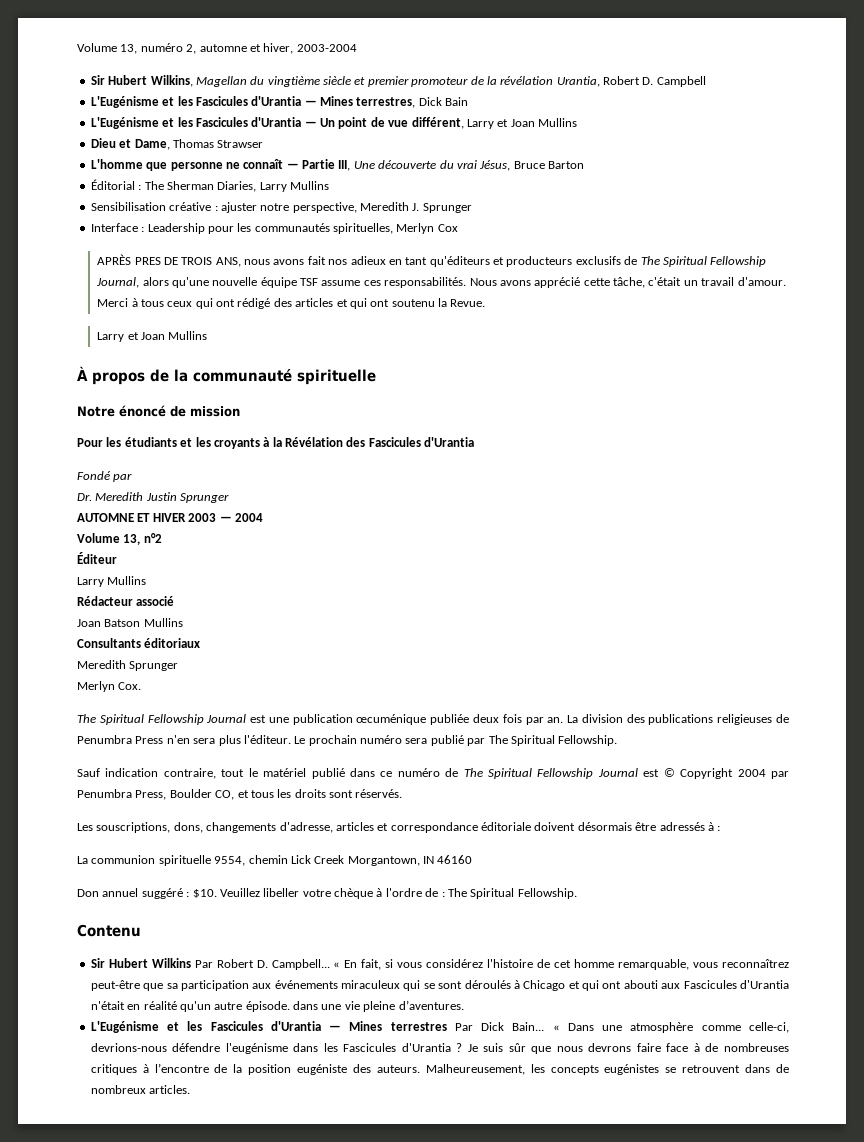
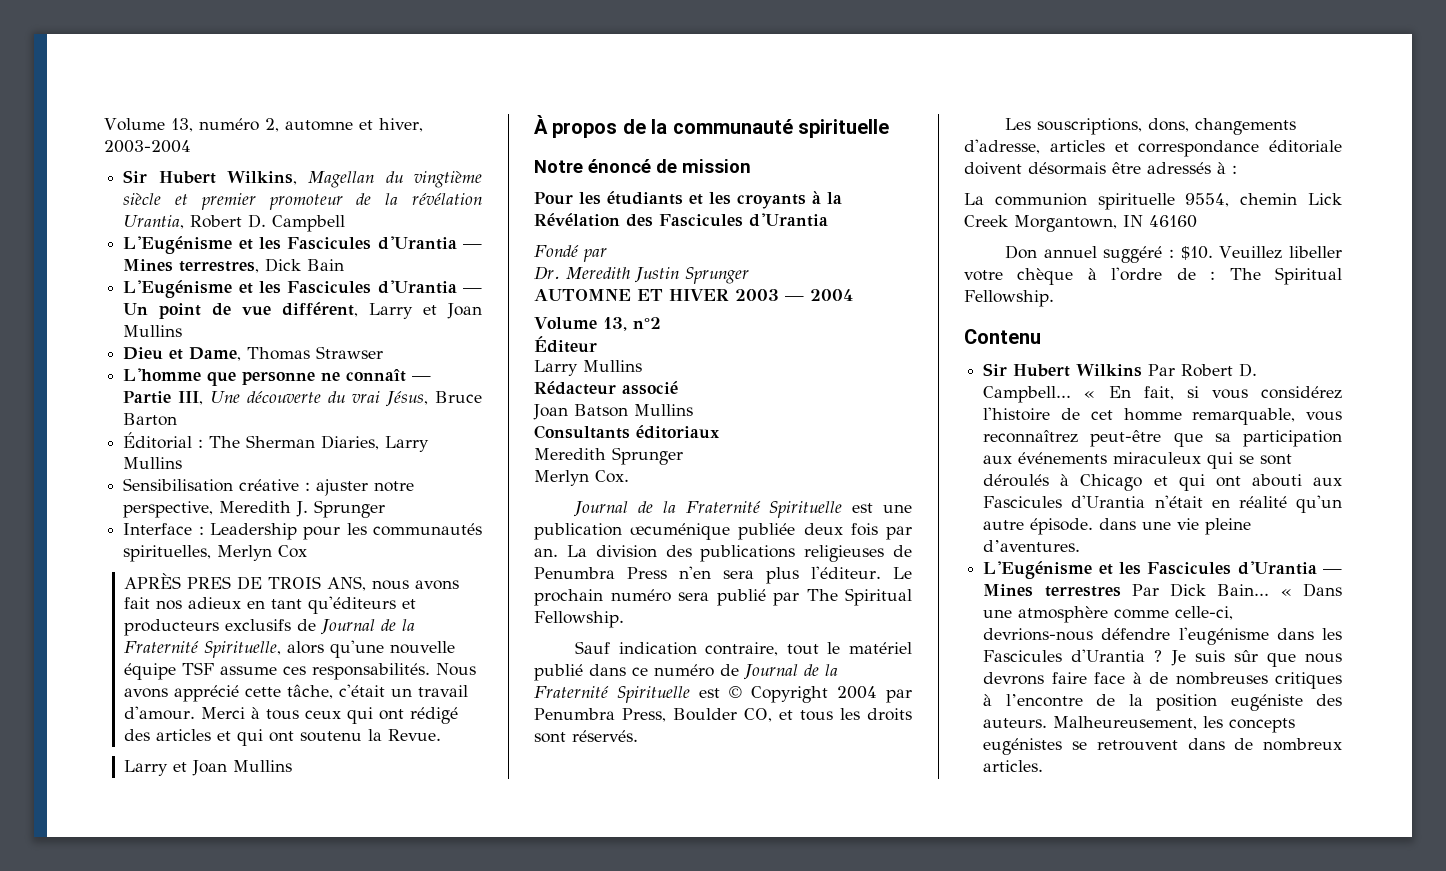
[640,256,767,267] [96,277,140,288] The Spiritual Fellowship Journal, -> [320,619,416,635] [124,641,282,658] Journal de la Fraternité Spirituelle,
[77,714,247,725] The Spiritual Fellowship Journal -> [573,501,843,518] Journal de la Fraternité Spirituelle
[463,768,638,779] The Spiritual Fellowship Journal -> [743,664,838,680] [534,686,690,703] Journal de la Fraternité Spirituelle

